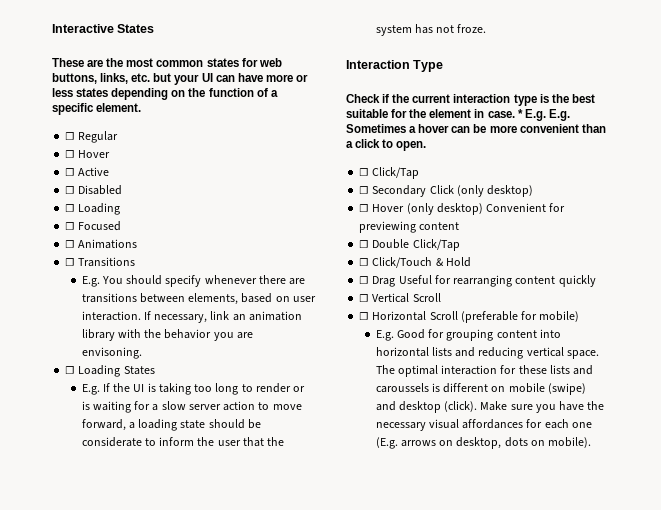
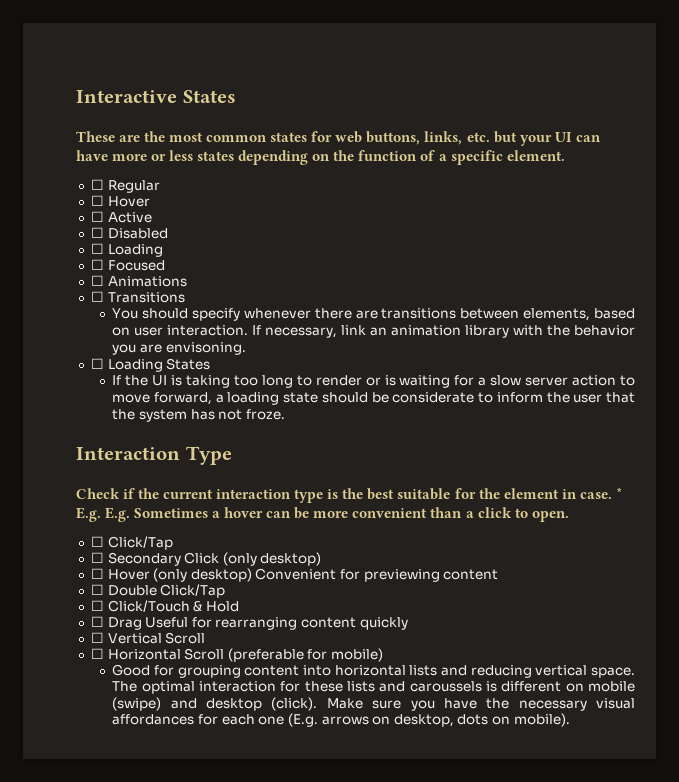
[81,276,100,287] E.g. -> (185, 297) none
[81,384,100,395] E.g. -> (211, 364) none
[375,330,394,341] E.g. -> (384, 655) none

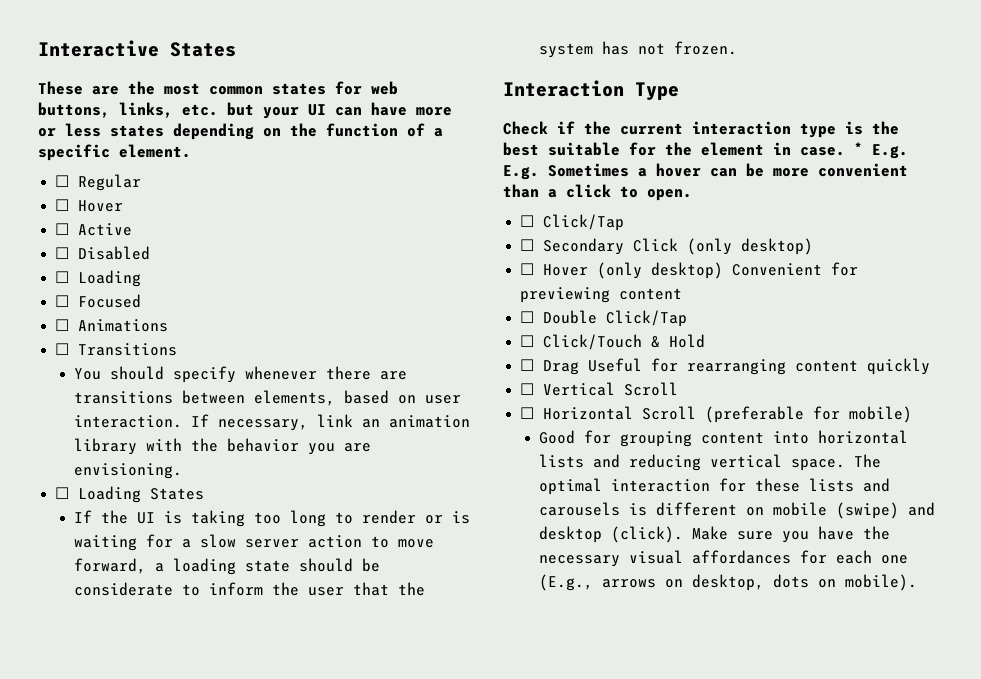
[165,342,246,355] envisoning. -> [73,463,182,479] envisioning.
[245,409,285,420] froze. -> [673,41,737,55] frozen.
[409,681,482,692] caroussels -> [538,502,620,516] carousels
[287,713,318,727] (E.g. -> [538,574,593,591] (E.g.,

